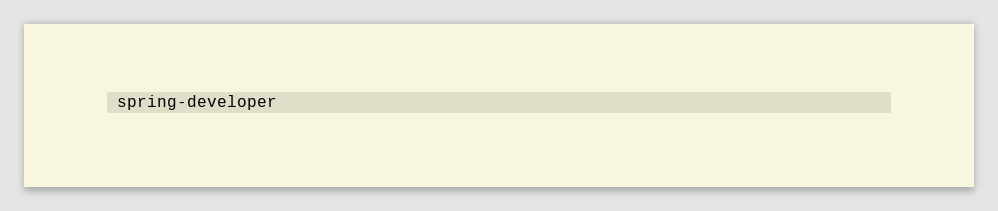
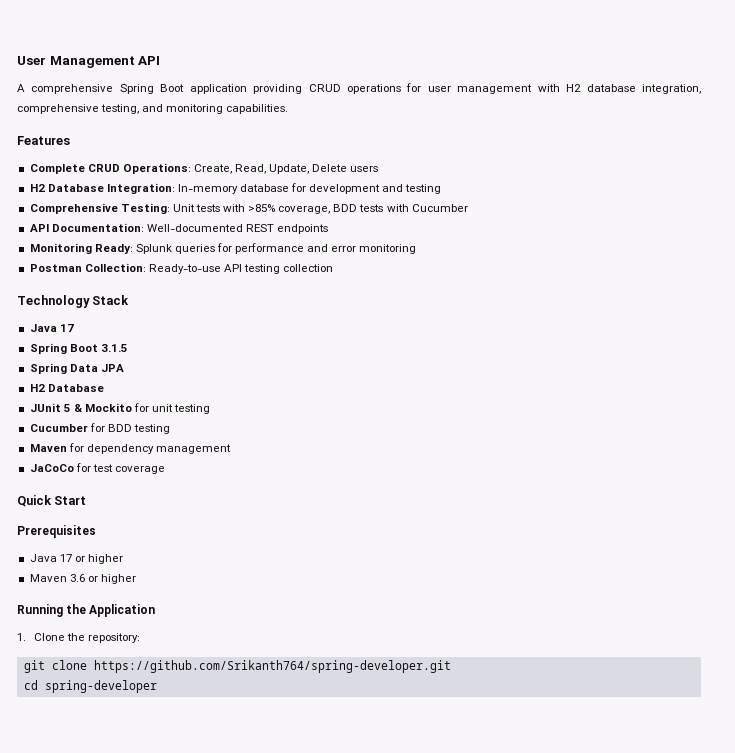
(116, 102) none -> [17,56,161,68] [17,83,702,94] [17,104,289,114] [17,136,70,145] [29,163,379,174] [29,183,442,194] [29,203,468,214] [29,223,329,234] [29,243,417,254] [29,263,334,274] [17,295,130,308] [29,324,74,332] [29,343,128,354] [29,363,124,374] [29,384,104,392] [29,403,211,414] [29,423,170,434] [29,443,231,454] [29,463,165,474] [17,495,87,507] [17,525,96,538] [29,554,123,564] [29,574,136,584] [17,604,156,617] [17,633,141,643] [23,660,451,673] [23,680,38,690] User Management API // A comprehensive Spring Boot application providing CRUD operations for user management with H2 database integration, comprehensive testing, and monitoring capabilities. // Features // Complete CRUD Operations: Create, Read, Update, Delete users // H2 Database Integration: In-memory database for development and testing // Comprehensive Testing: Unit tests with >85% coverage, BDD tests with Cucumber // API Documentation: Well-documented REST endpoints // Monitoring Ready: Splunk queries for performance and error monitoring // Postman Collection: Ready-to-use API testing collection // Technology Stack // Java 17 // Spring Boot 3.1.5 // Spring Data JPA // H2 Database // JUnit 5 & Mockito for unit testing // Cucumber for BDD testing // Maven for dependency management // JaCoCo for test coverage // Quick Start // Prerequisites // Java 17 or higher // Maven 3.6 or higher // Running the Application // 1. Clone the repository: // git clone https://github.com/Srikanth764/spring-developer.git // cd

